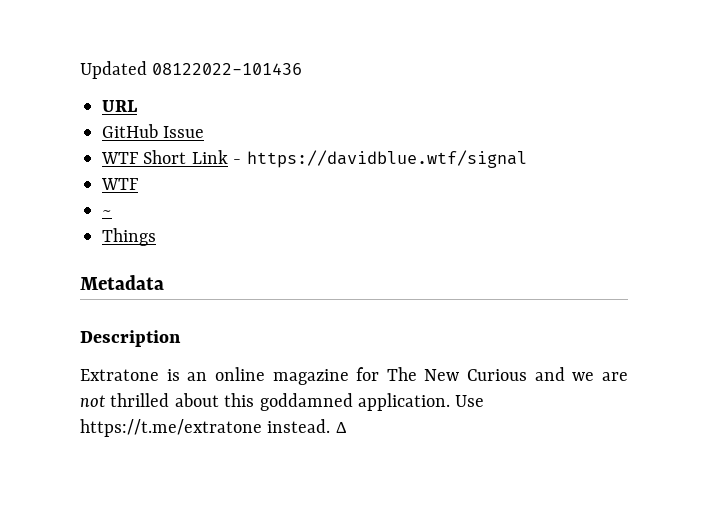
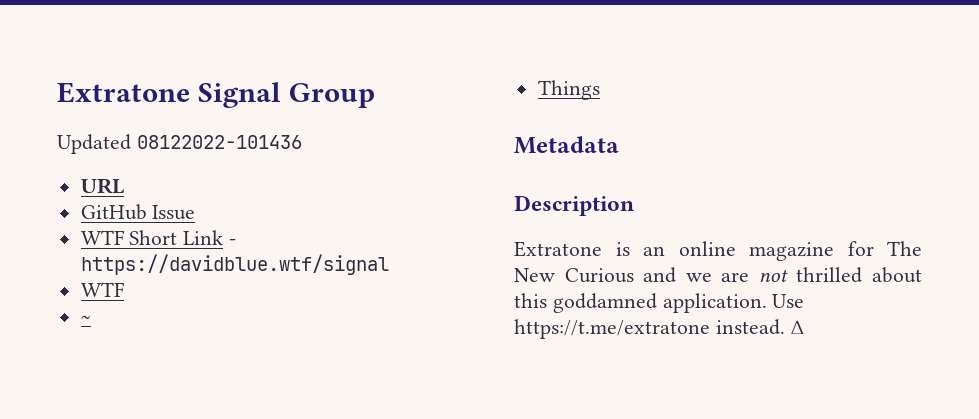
(80, 70) none -> [57,82,375,108] Extratone Signal Group //

